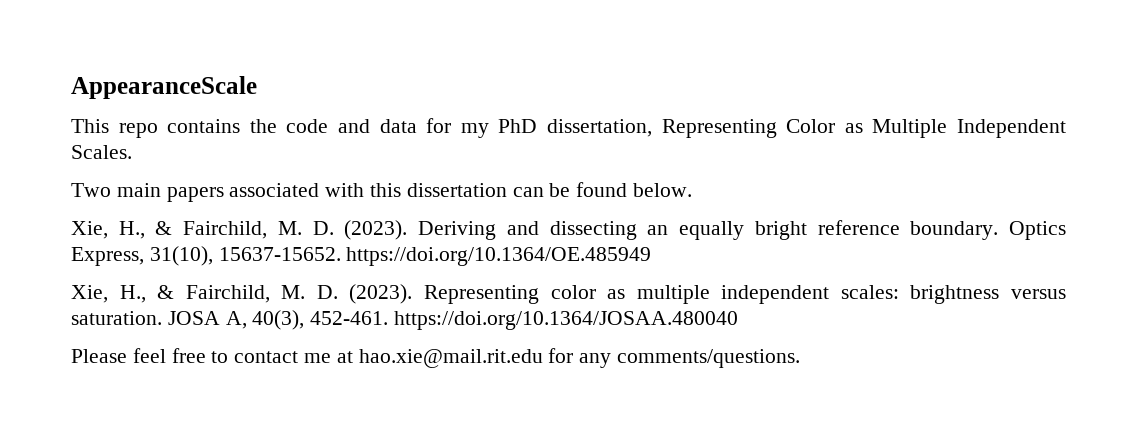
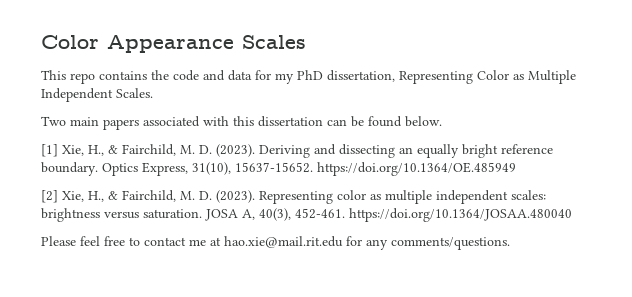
[71,76,257,99] AppearanceScale -> [41,35,306,53] Color Appearance Scales
(693, 190) none -> [41,144,58,157] [1]
(652, 256) none -> [41,190,58,203] [2]

